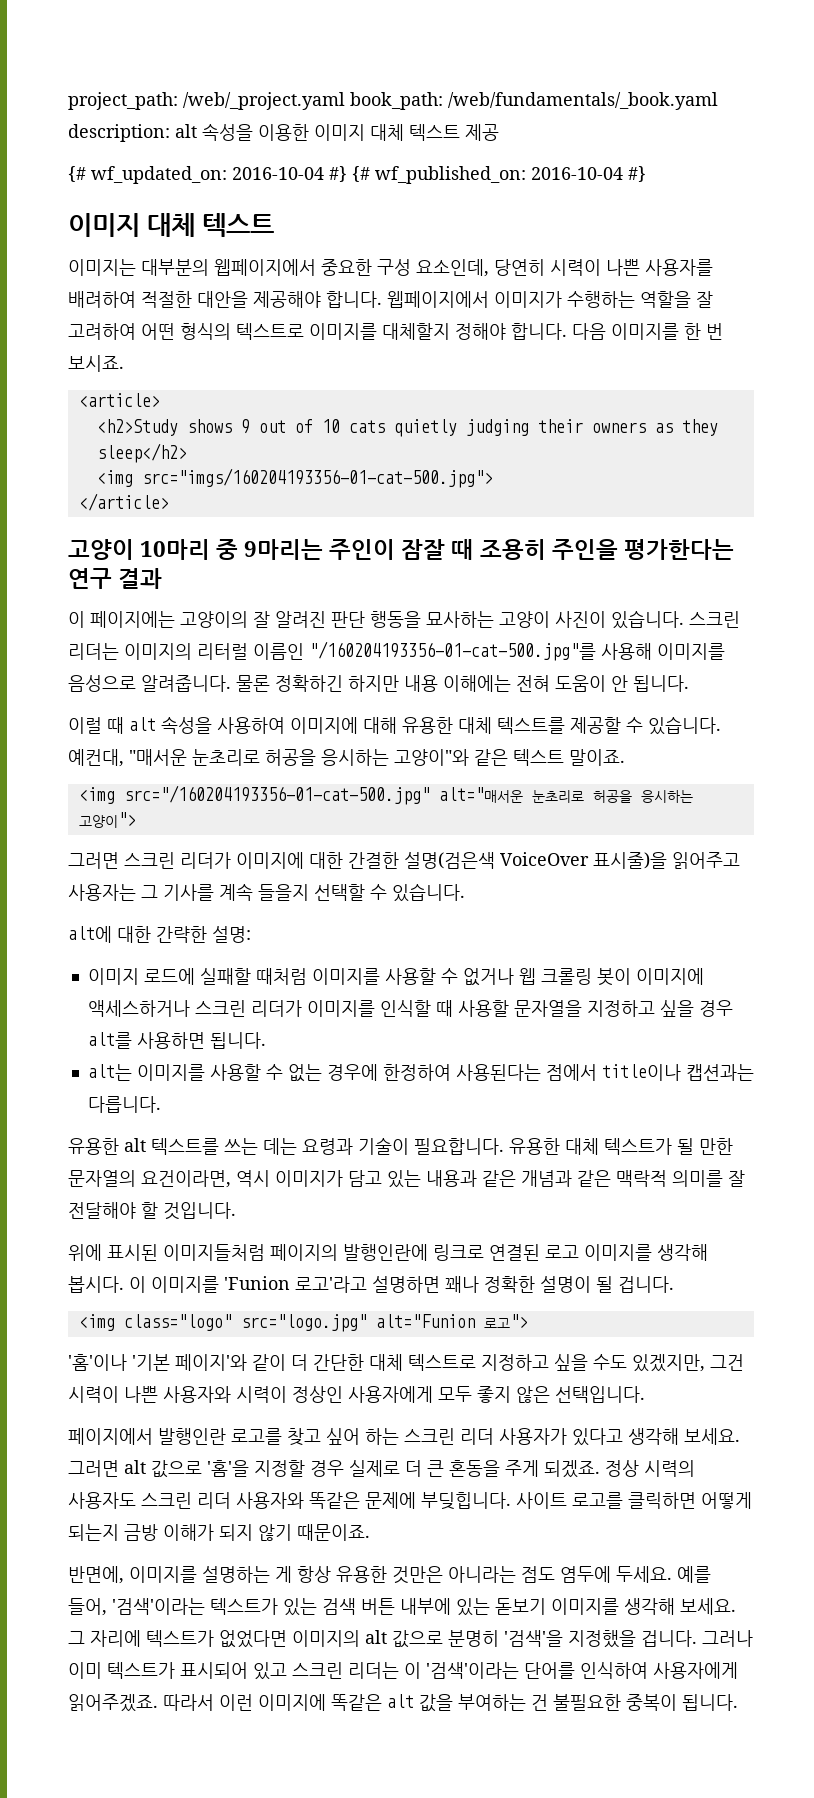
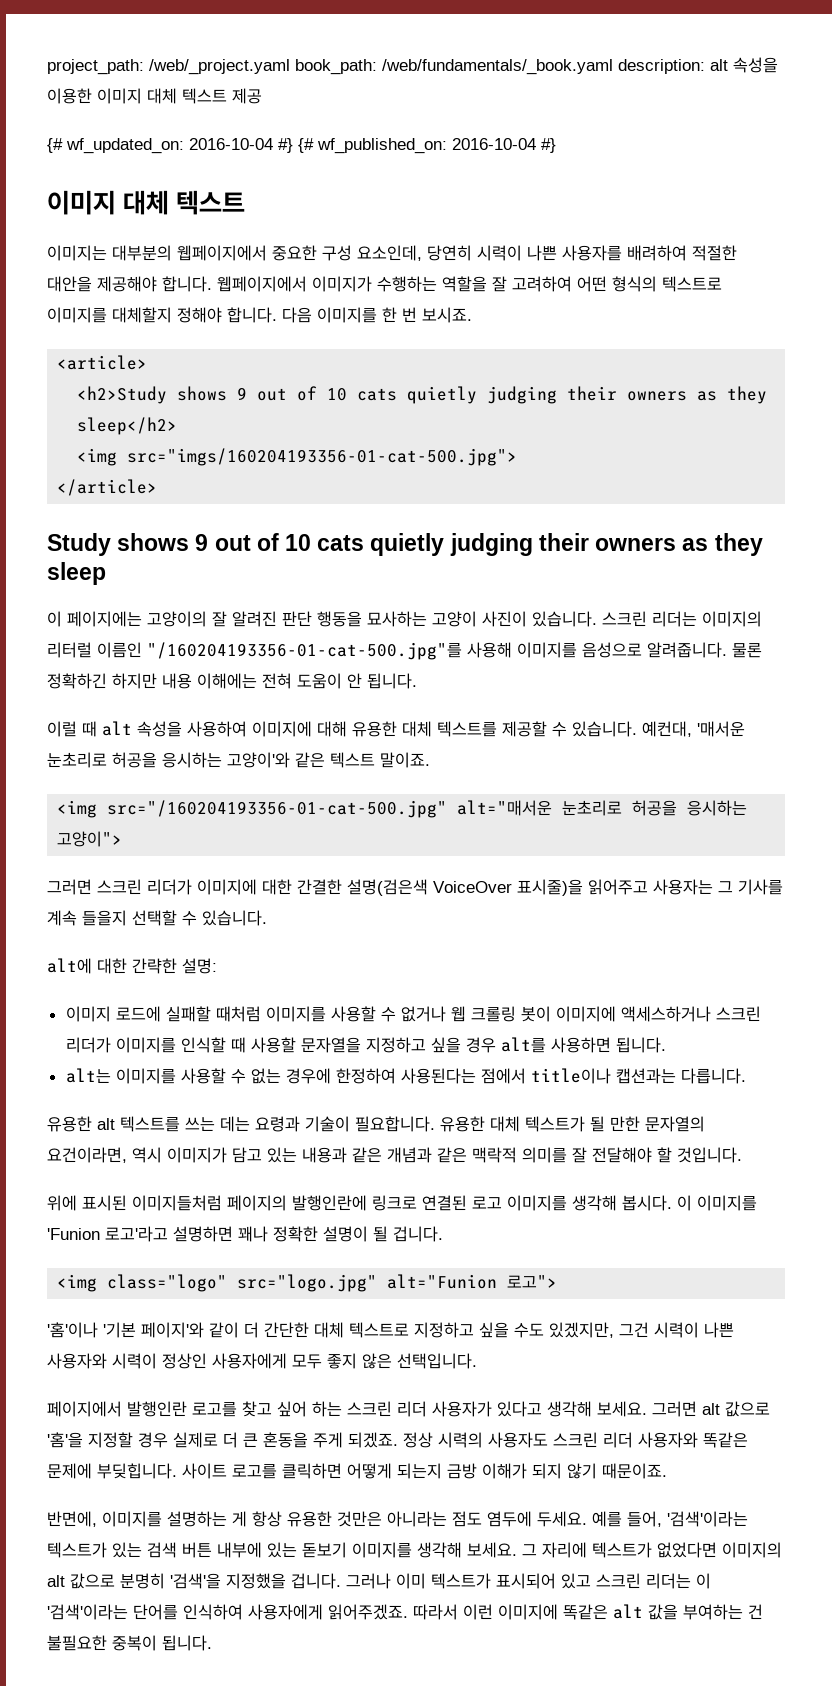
[68,539,734,560] [68,568,163,589] 고양이 10마리 중 9마리는 주인이 잠잘 때 조용히 주인을 평가한다는 연구 결과 -> [47,533,763,556] [47,562,106,585] Study shows 9 out of 10 cats quietly judging their owners as they sleep
[129,749,469,766] "매서운 눈초리로 허공을 응시하는 고양이"와 -> [697,721,745,737] [47,752,290,768] '매서운 눈초리로 허공을 응시하는 고양이'와

